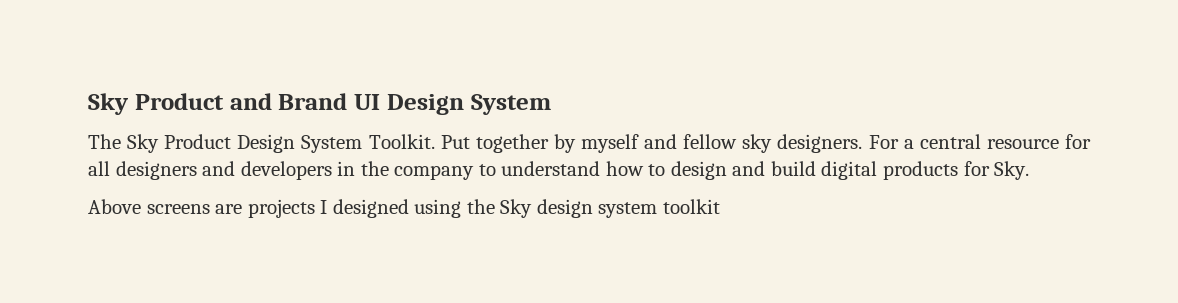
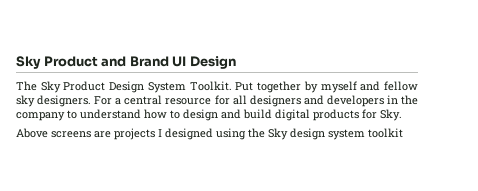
[470,94,551,115] System -> (236, 62) none

